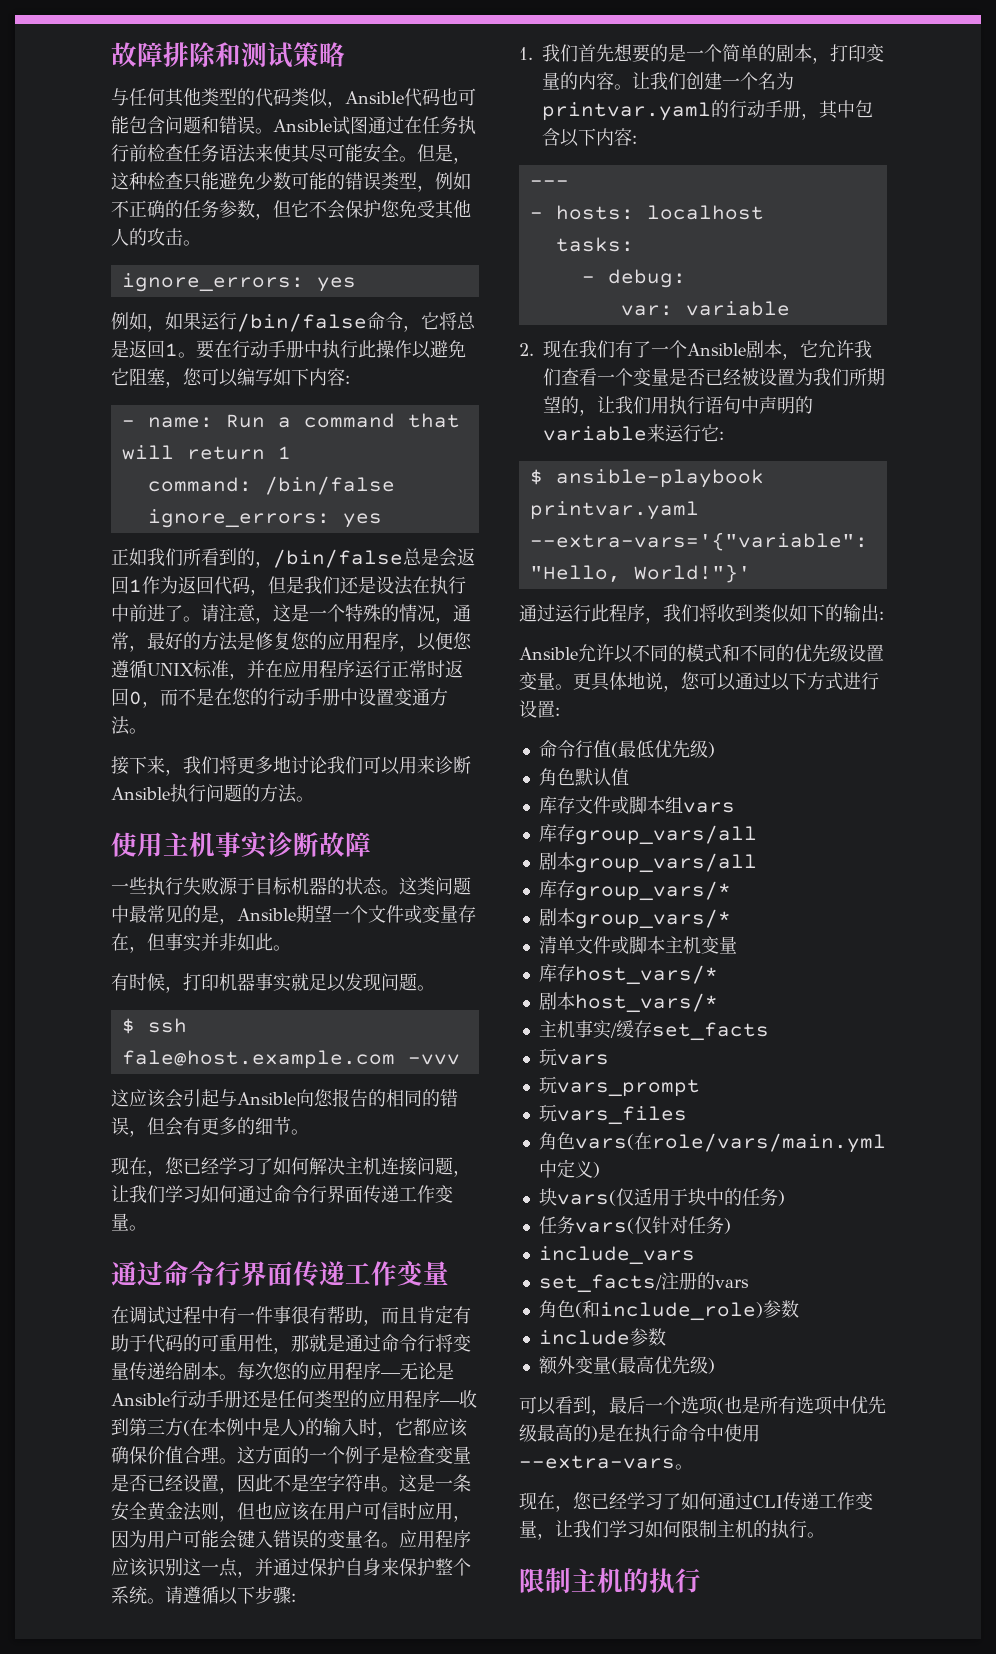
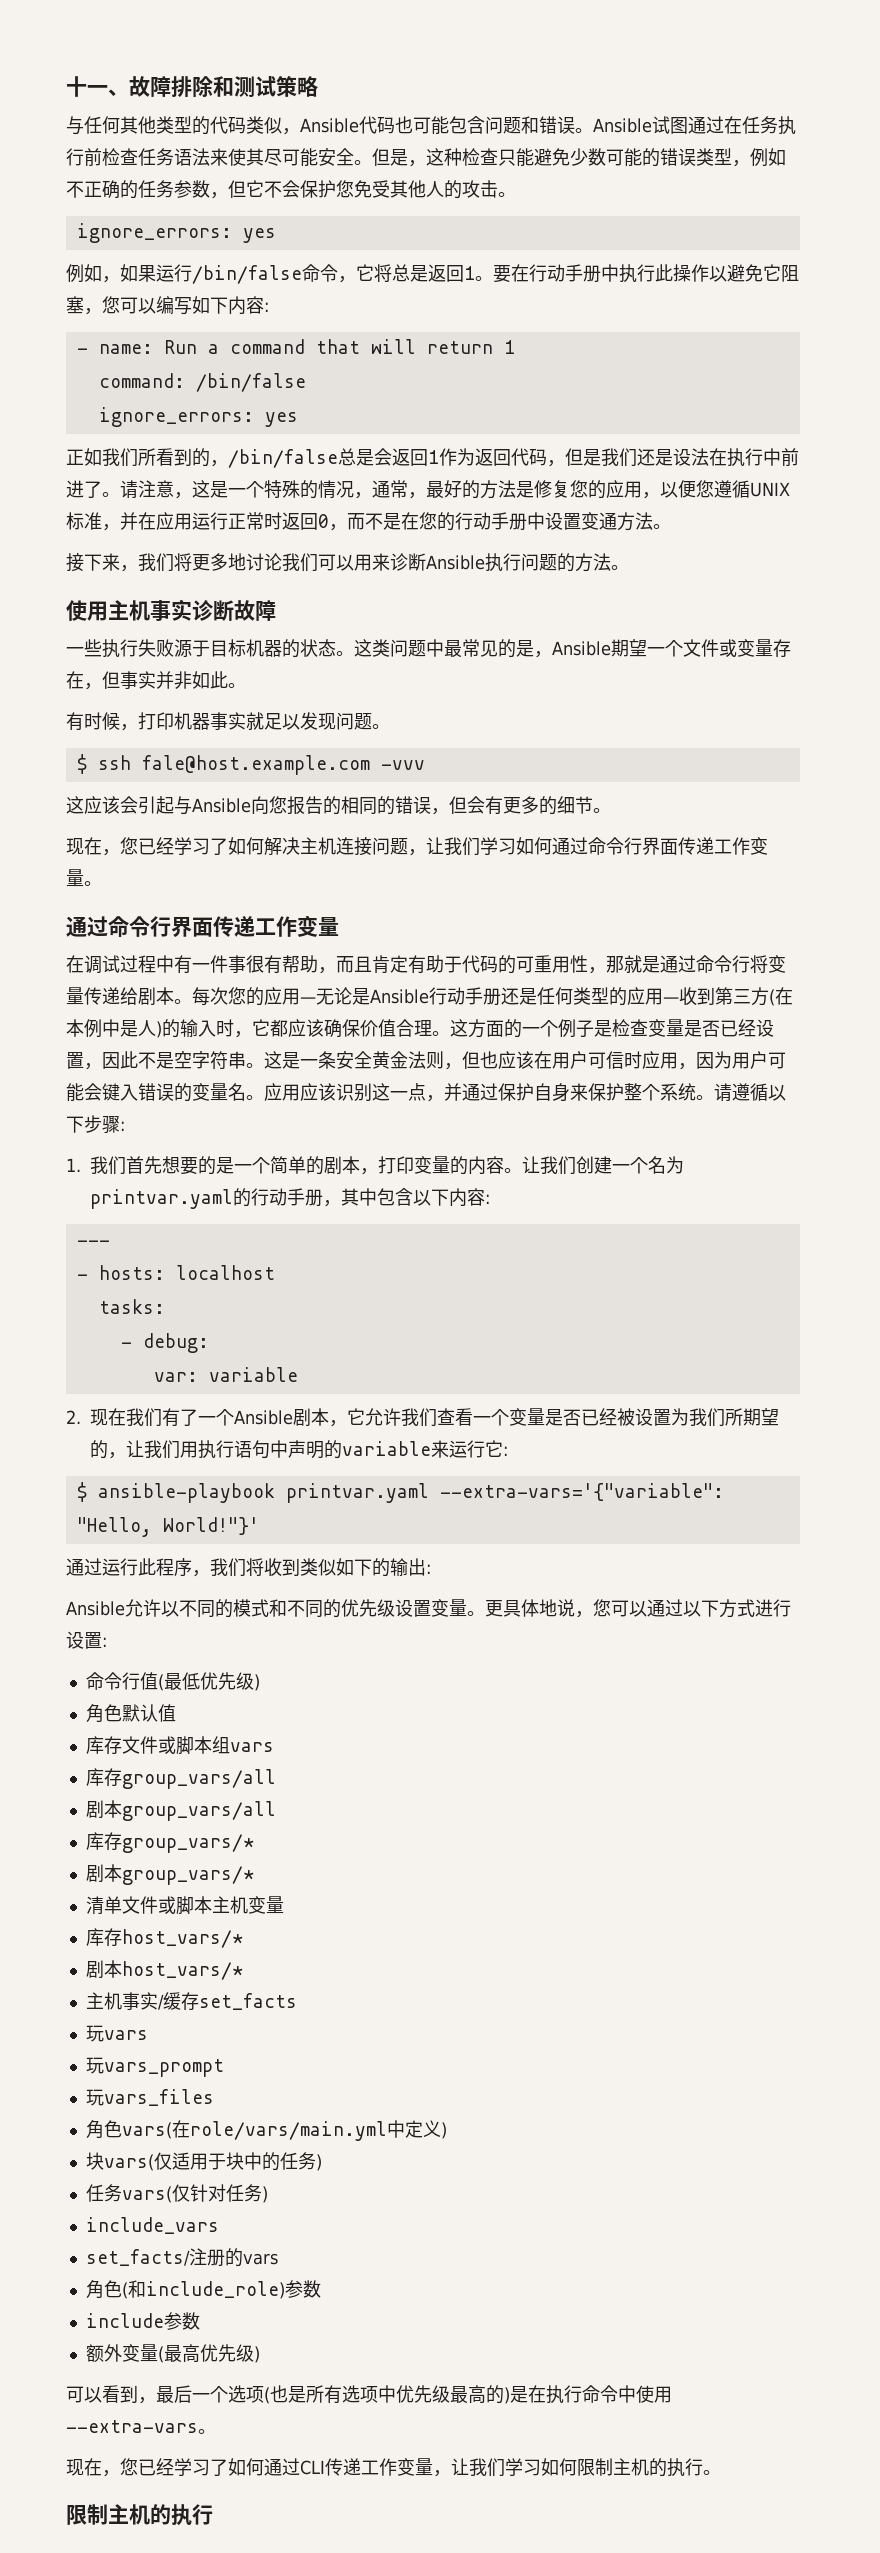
(111, 54) none -> [66,76,129,97] 十一、
[363,632,399,650] 程序 -> (642, 489) none
[319,660,355,678] 程序 -> (192, 521) none
[345,1362,381,1380] 程序 -> (300, 996) none
[404,1390,440,1408] 程序 -> (663, 996) none
[435,1530,471,1548] 程序 -> (300, 1092) none

